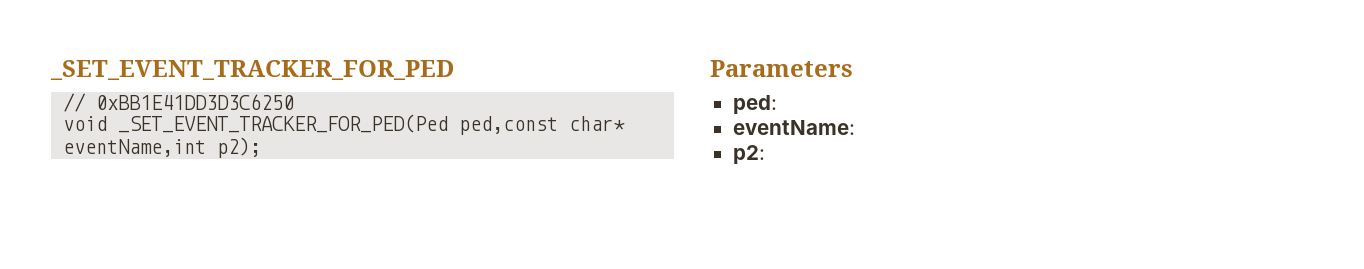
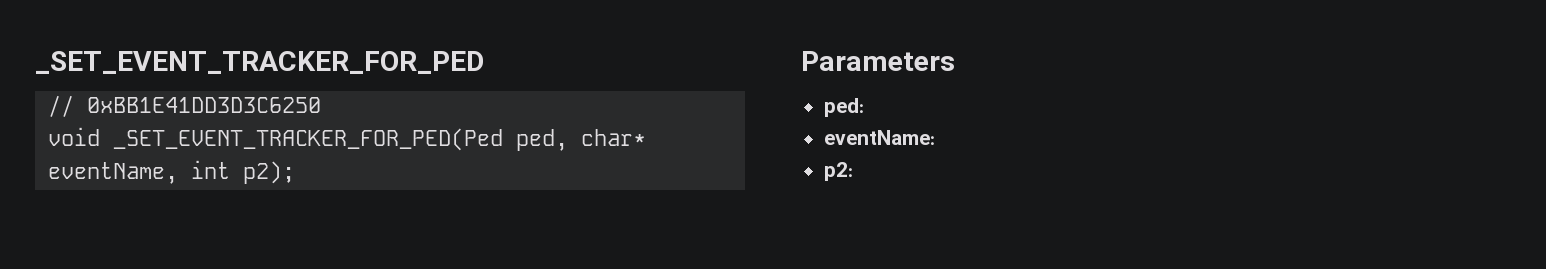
[459,116,626,135] [63,139,207,157] ped,const char* eventName,int -> [515,129,646,151] [47,160,230,184] ped, char* eventName, int

